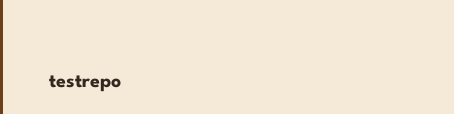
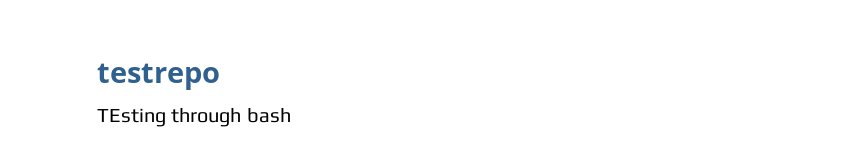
(121, 83) none -> [97,108,291,127] // TEsting through bash

